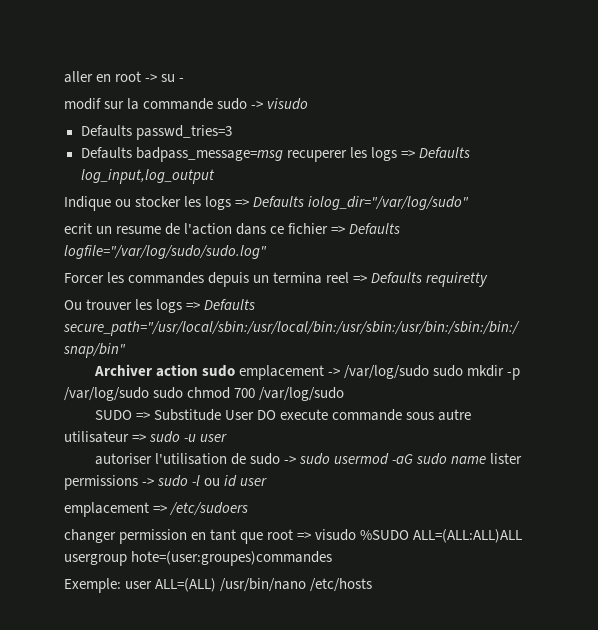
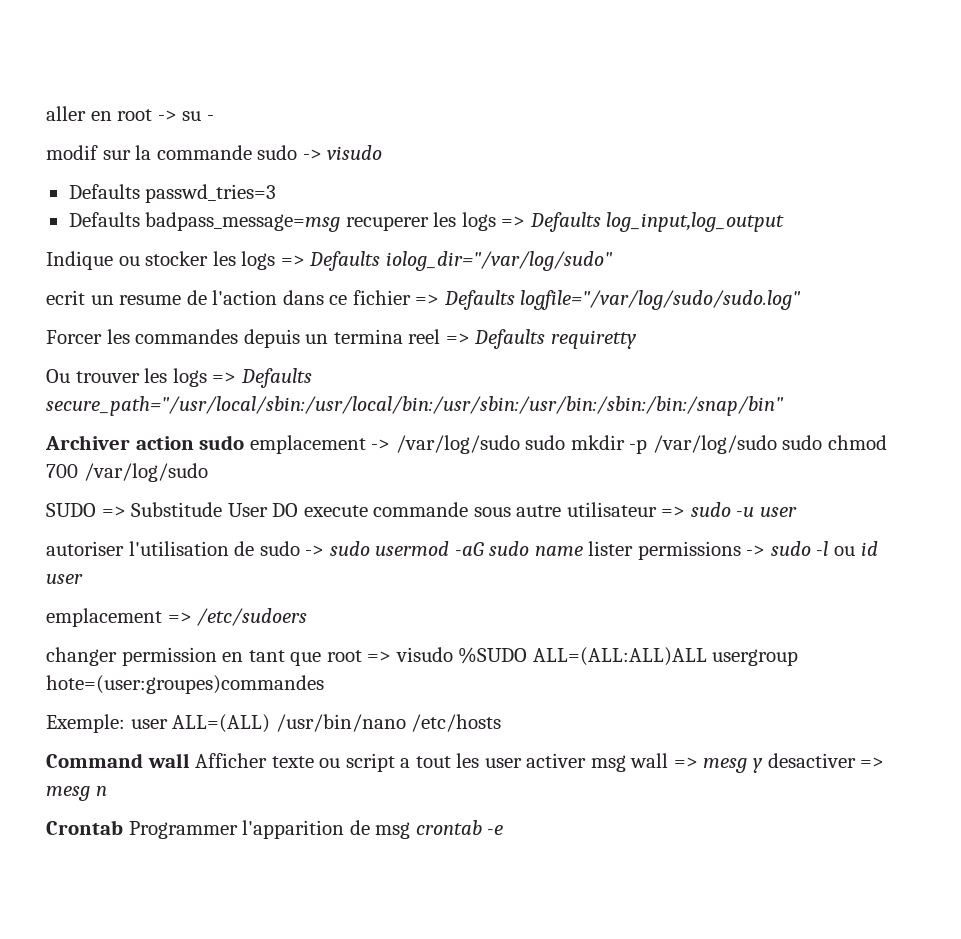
(373, 585) none -> [46,753,885,773] [46,786,107,801] [46,820,504,839] // Command wall Afficher texte ou script a tout les user activer msg wall => mesg y desactiver => mesg n // Crontab Programmer l'apparition de msg crontab -e

